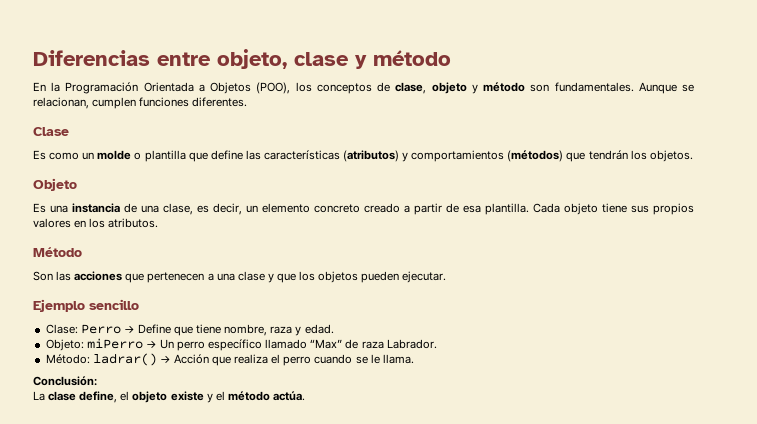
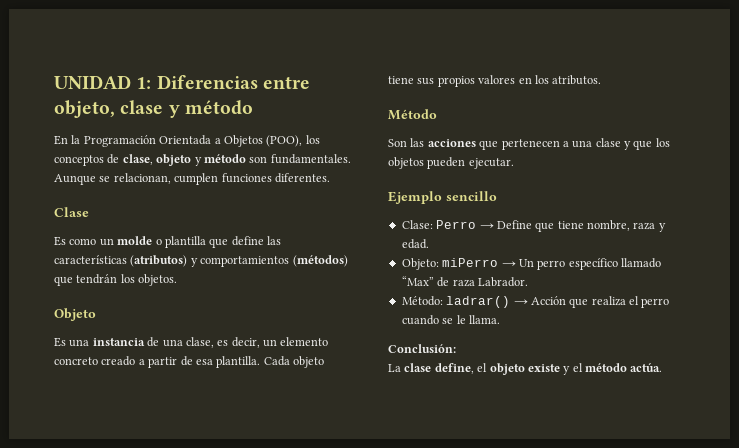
(33, 58) none -> [54,75,152,89] UNIDAD 1:

